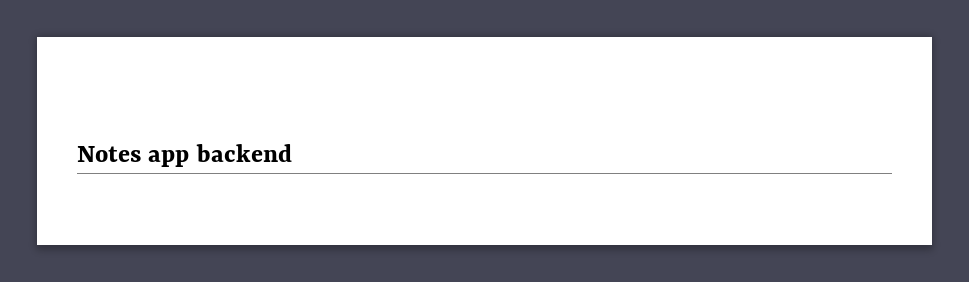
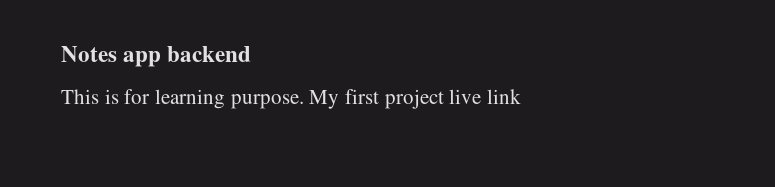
(292, 153) none -> [61,89,522,109] // This is for learning purpose. My first project live link

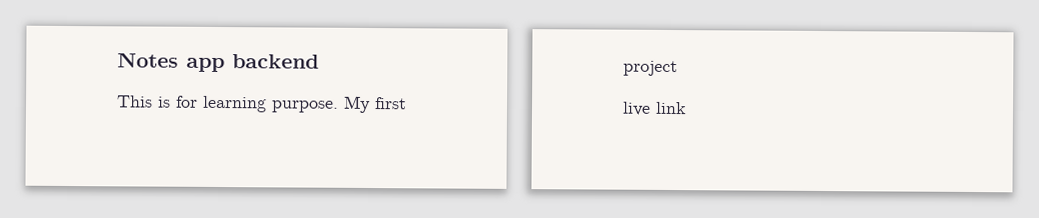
(444, 99) none -> (678, 68) //

